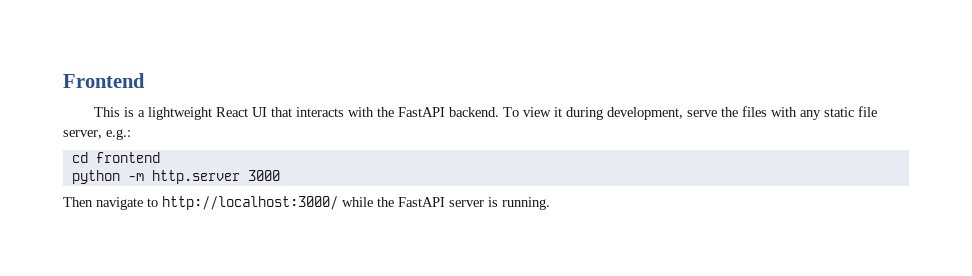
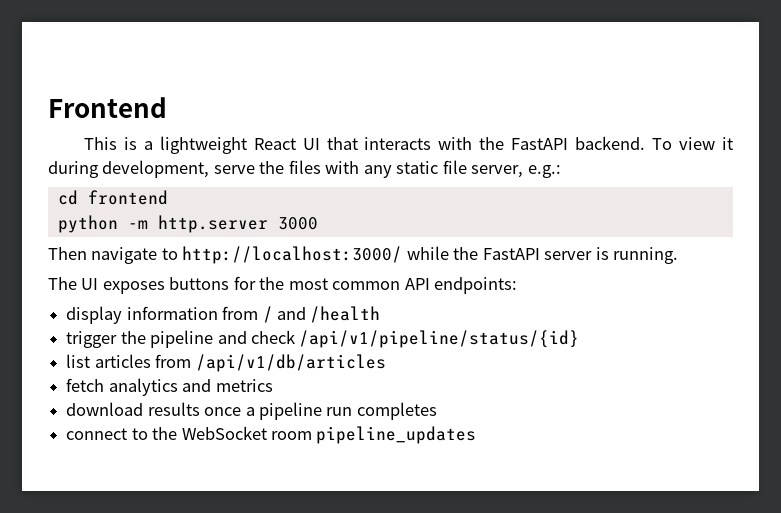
(550, 203) none -> [48,276,518,294] [66,306,381,324] [66,330,580,348] [66,354,386,372] [66,378,273,396] [66,402,437,420] [66,426,477,444] // The UI exposes buttons for the most common API endpoints: // display information from / and /health // trigger the pipeline and check /api/v1/pipeline/status/{id} // list articles from /api/v1/db/articles // fetch analytics and metrics // download results once a pipeline run completes // connect to the WebSocket room pipeline_updates

